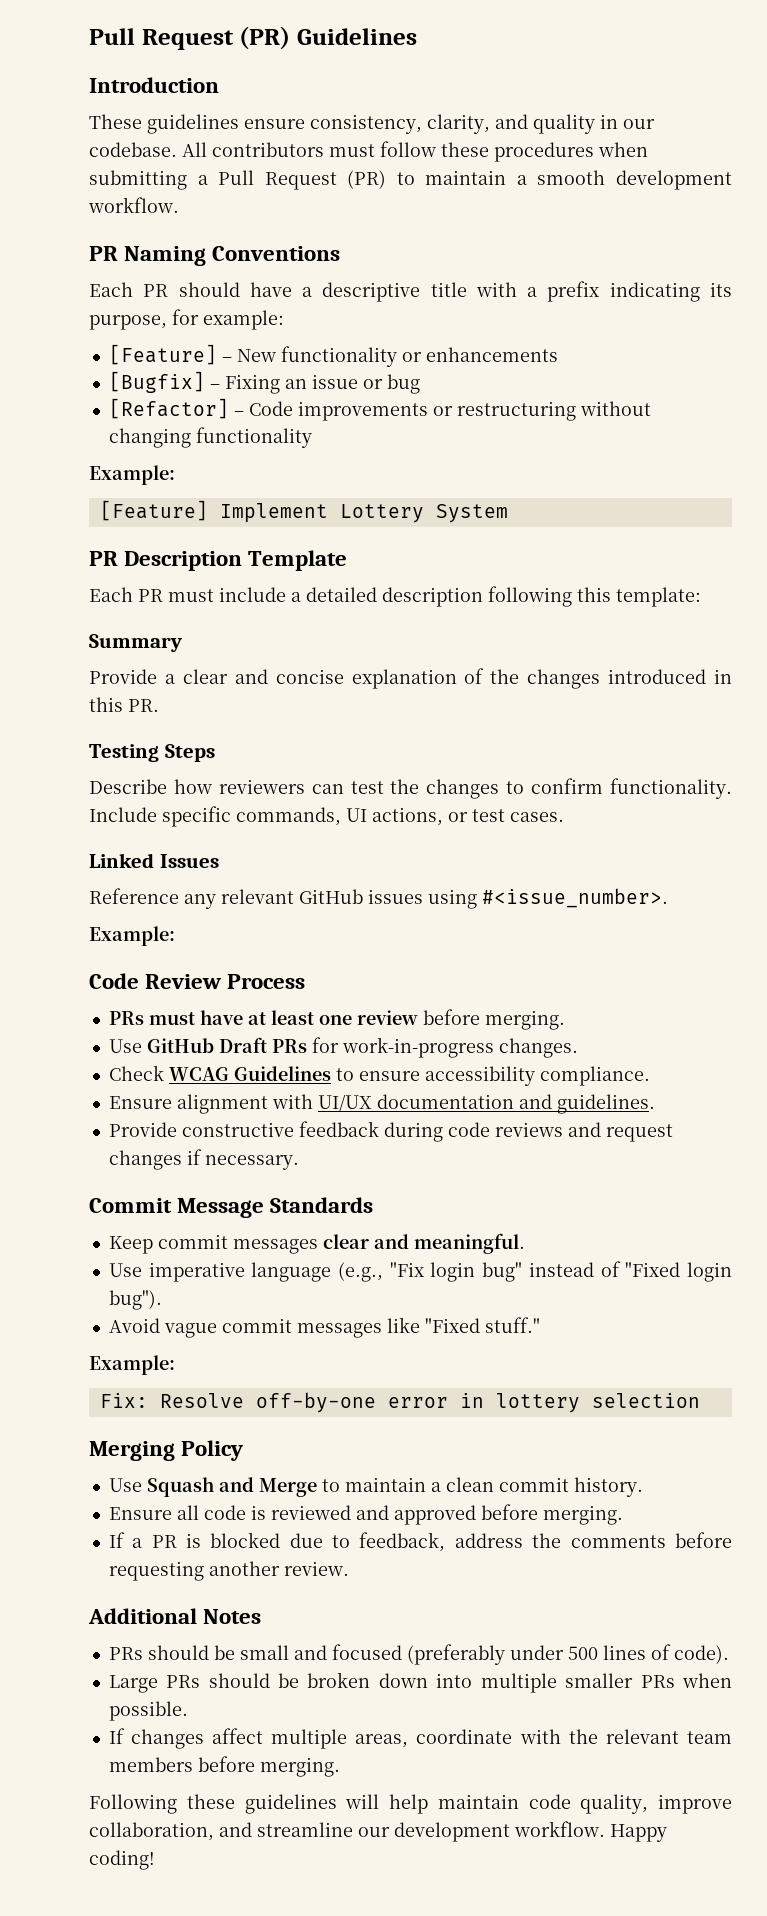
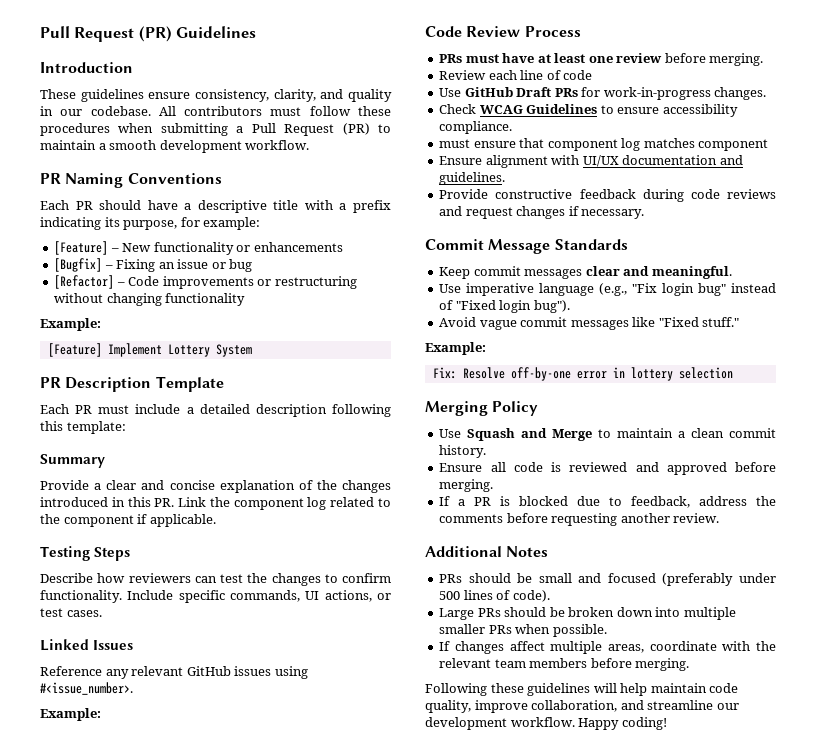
(159, 705) none -> [178,497,391,510] [40,514,216,527] Link the component log related to the component if applicable.
(565, 1020) none -> [439,70,593,80] // Review each line of code
(650, 1076) none -> [439,138,769,151] // must ensure that component log matches component

